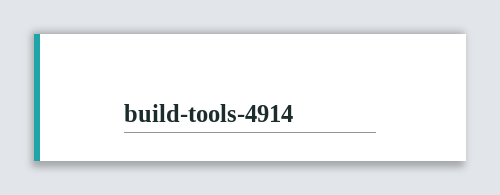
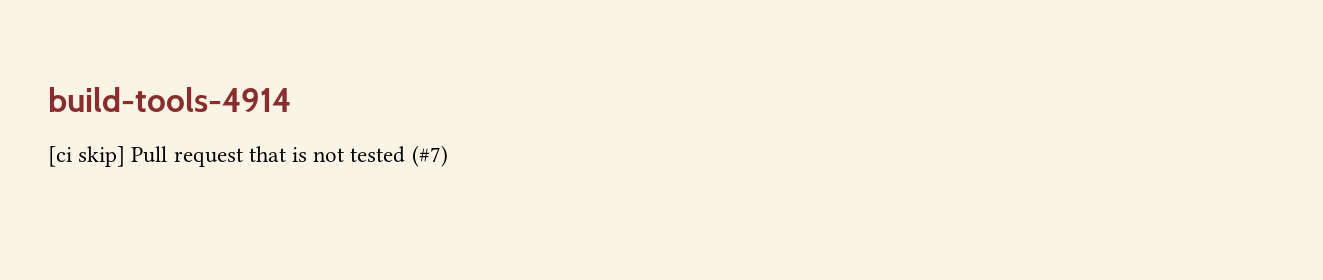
(293, 113) none -> [48,145,448,167] // [ci skip] Pull request that is not tested (#7)

